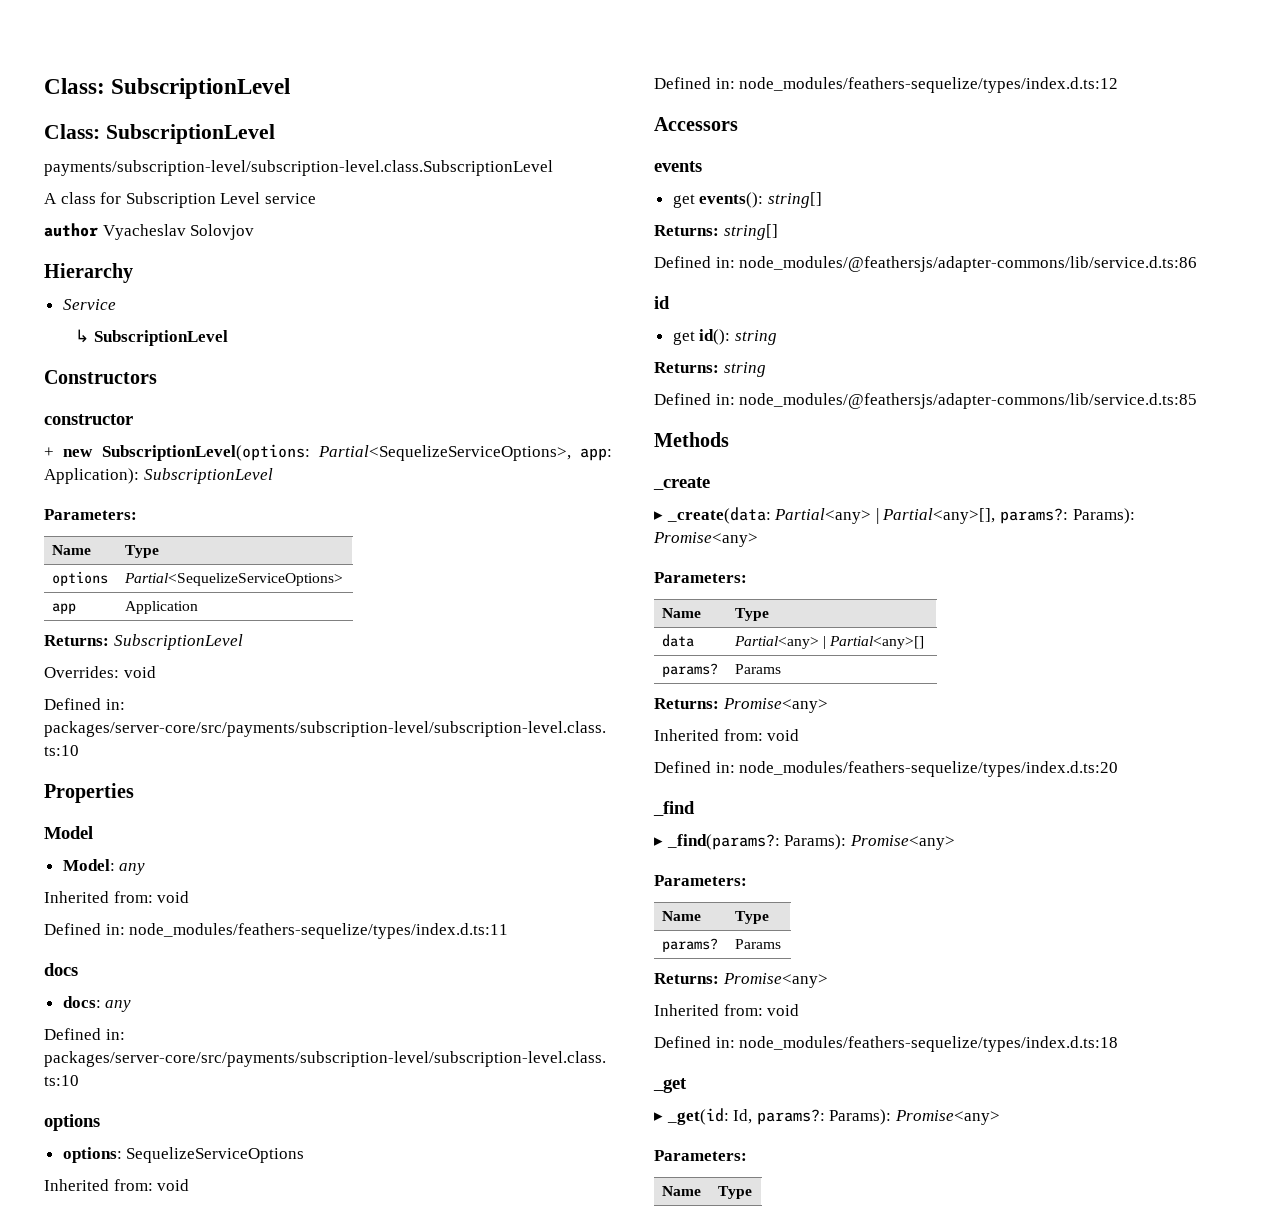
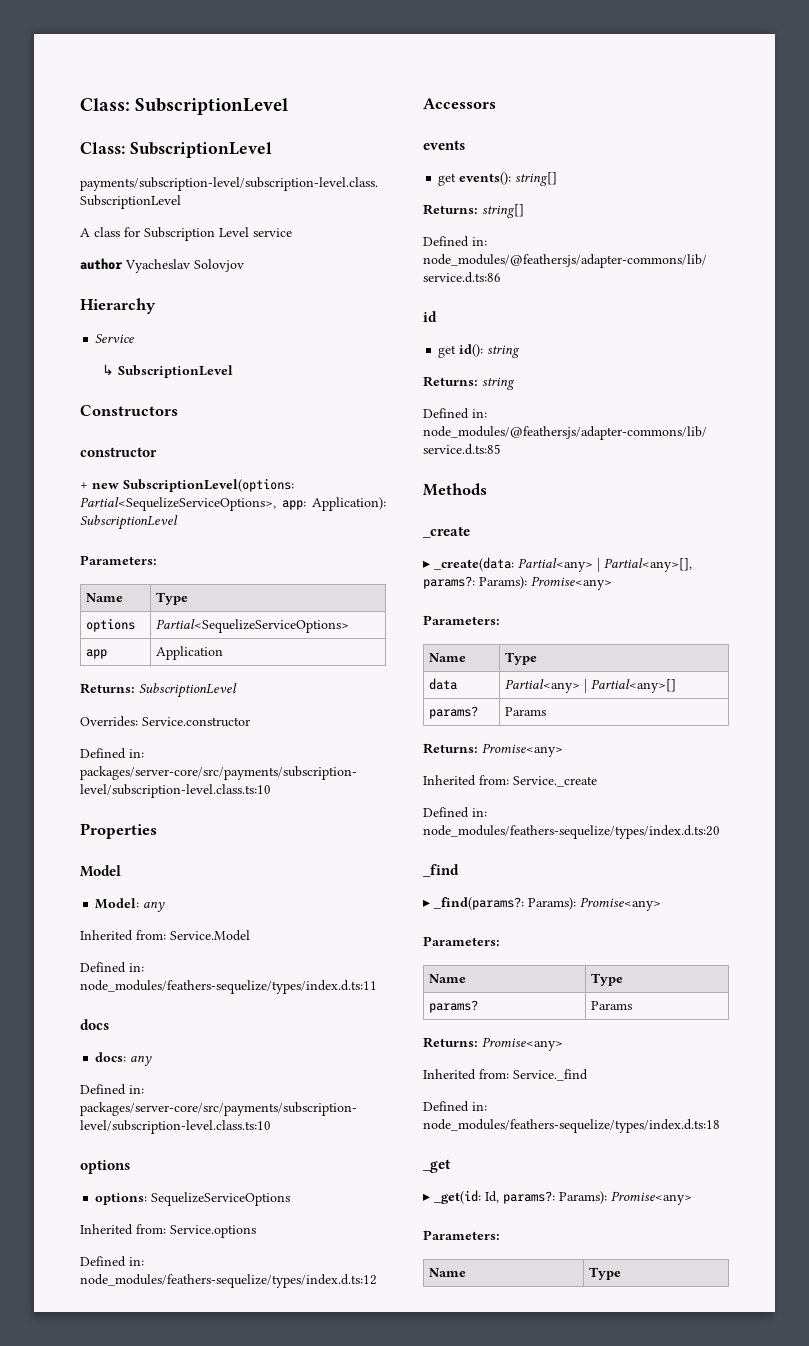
[123,666,156,678] void -> [142,717,250,727] Service.constructor
[157,891,190,903] void -> [170,930,250,941] Service.Model
[157,1179,190,1191] void -> [170,1225,256,1238] Service.options
[767,729,800,741] void -> [513,776,597,787] Service._create
[767,1004,800,1016] void -> [513,1069,588,1081] Service._find

